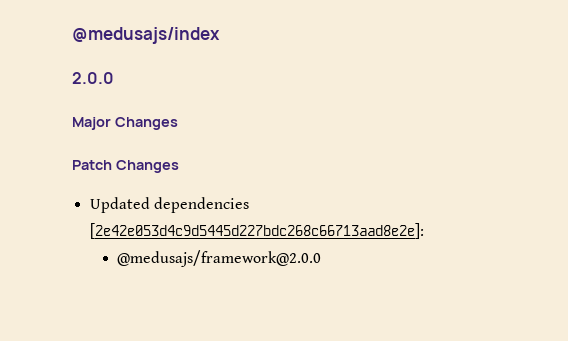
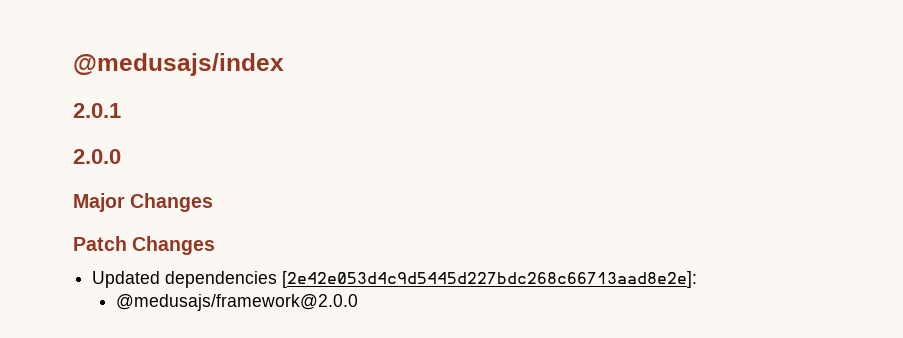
(220, 35) none -> [73,103,121,118] // 2.0.1

